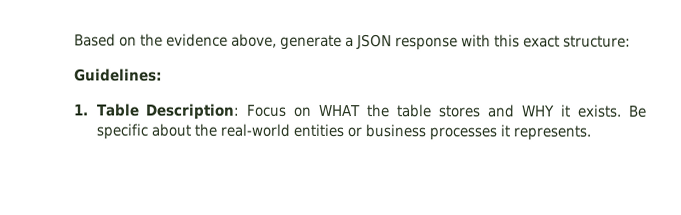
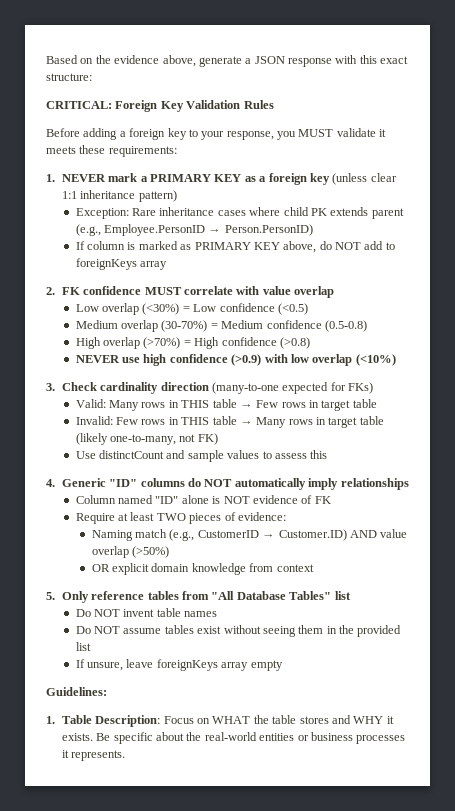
(631, 41) none -> [46,100,274,112] [46,128,387,140] [46,145,177,157] [46,173,397,185] [61,190,177,202] [75,207,404,219] [75,224,313,236] [75,241,395,253] [75,258,168,270] [46,286,335,298] [75,303,308,315] [75,320,367,332] [75,337,310,349] [75,354,396,366] [46,382,374,394] [75,399,377,411] [75,416,384,428] [75,433,218,445] [75,450,328,462] [46,478,409,490] [75,495,331,504] [75,512,286,524] [91,529,408,541] [91,546,170,558] [91,563,314,575] [46,591,351,603] [75,608,218,617] [75,625,402,637] [75,642,91,651] [75,659,283,671] // CRITICAL: Foreign Key Validation Rules // Before adding a foreign key to your response, you MUST validate it meets these requirements: // 1. NEVER mark a PRIMARY KEY as a foreign key (unless clear 1:1 inheritance pattern) // Exception: Rare inheritance cases where child PK extends parent (e.g., Employee.PersonID → Person.PersonID) // If column is marked as PRIMARY KEY above, do NOT add to foreignKeys array // 2. FK confidence MUST correlate with value overlap // Low overlap (<30%) = Low confidence (<0.5) // Medium overlap (30-70%) = Medium confidence (0.5-0.8) // High overlap (>70%) = High confidence (>0.8) // NEVER use high confidence (>0.9) with low overlap (<10%) // 3. Check cardinality direction (many-to-one expected for FKs) // Valid: Many rows in THIS table → Few rows in target table // Invalid: Few rows in THIS table → Many rows in target table (likely one-to-many, not FK) // Use distinctCount and sample values to assess this // 4. Generic "ID" columns do NOT automatically imply relationships // Column named "ID" alone is NOT evidence of FK // Require at least TWO pieces of evidence: // Naming match (e.g., CustomerID → Customer.ID) AND value overlap (>50%) // OR explicit domain knowledge from context // 5. Only reference tables from "All Database Tables" list // Do NOT invent table names // Do NOT assume tables exist without seeing them in the provided list // If unsure, leave foreignKeys array empty

